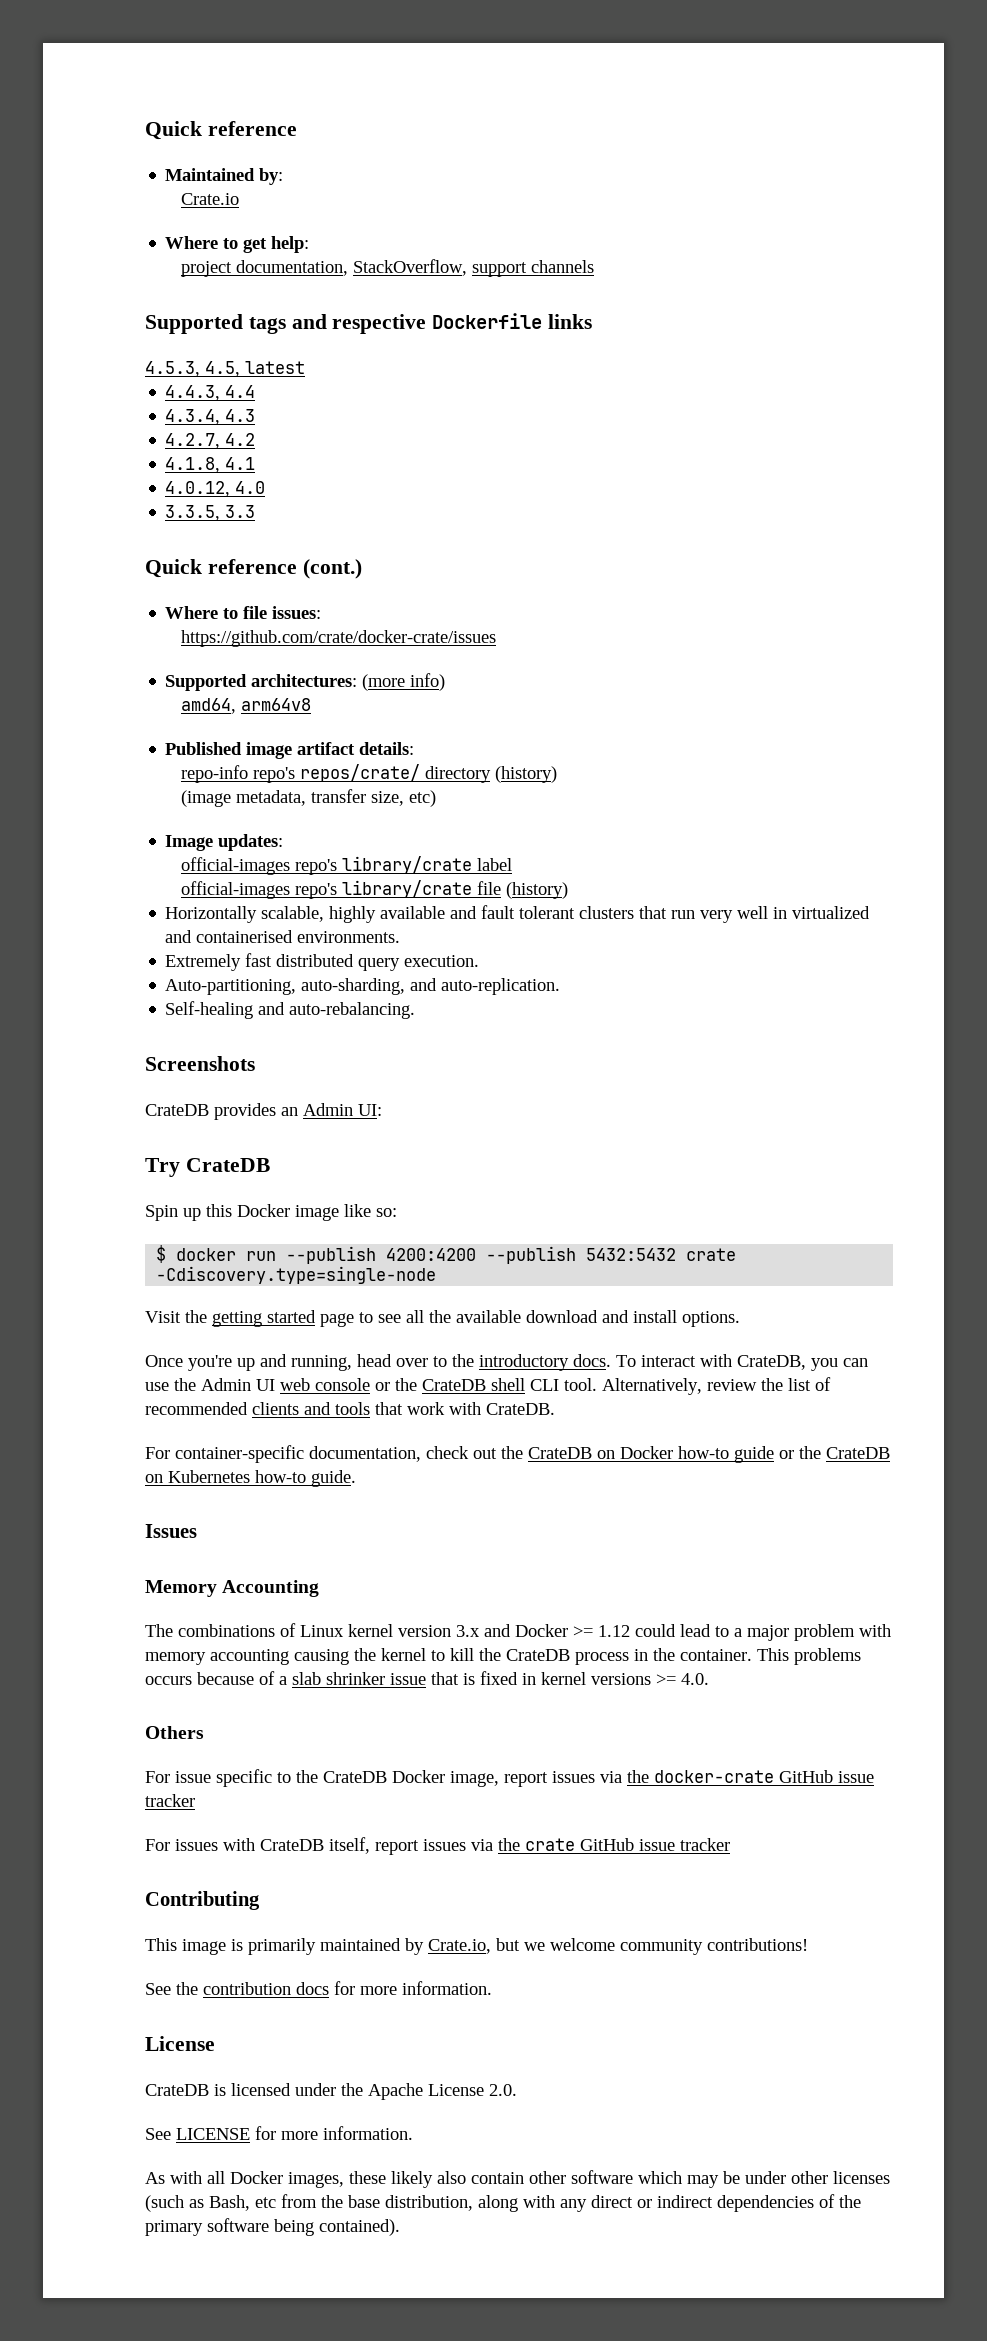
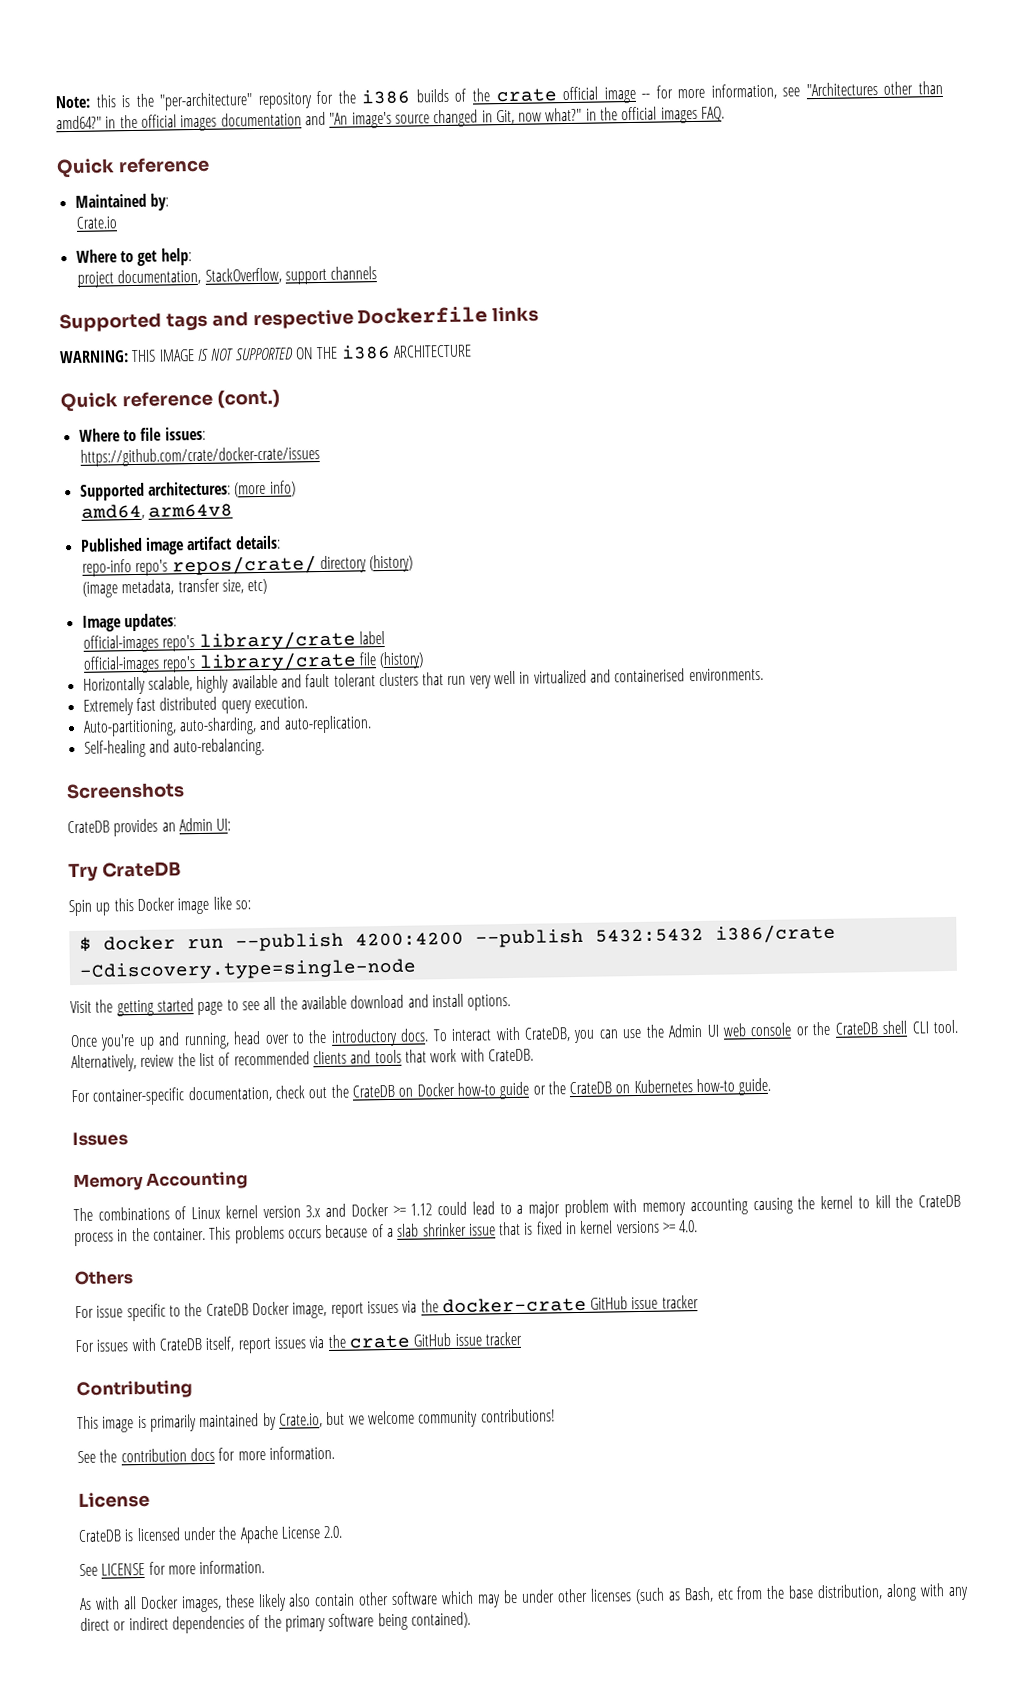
(145, 130) none -> [55,80,943,111] [56,106,726,132] Note: this is the "per-architecture" repository for the i386 builds of the crate official image -- for more information, see "Architectures other than amd64?" in the official images documentation and "An image's source changed in Git, now what?" in the official images FAQ. //
[145,361,305,377] [165,385,256,401] [165,409,256,425] [165,433,256,449] [165,457,256,473] [165,481,266,497] [165,505,256,521] 4.5.3, 4.5, latest // 4.4.3, 4.4 // 4.3.4, 4.3 // 4.2.7, 4.2 // 4.1.8, 4.1 // 4.0.12, 4.0 // 3.3.5, 3.3 -> [59,344,472,364] WARNING: THIS IMAGE IS NOT SUPPORTED ON THE i386 ARCHITECTURE
[686,1248,737,1261] crate -> [714,923,836,944] i386/crate

